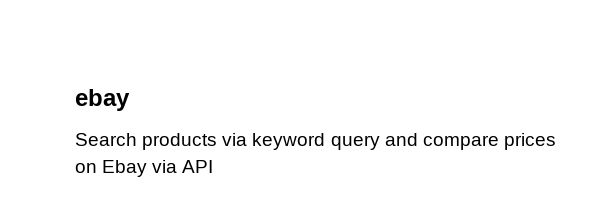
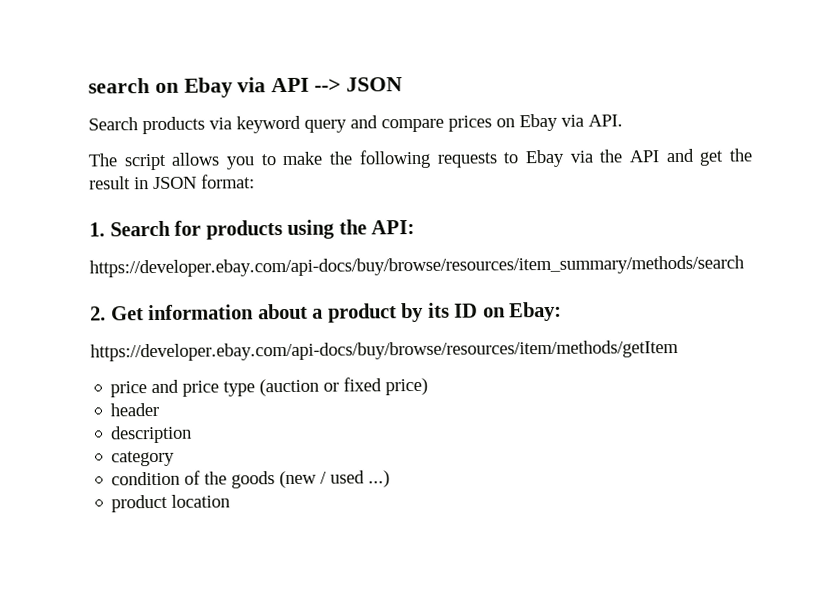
[75,89,130,111] ebay -> [88,77,403,98] search on Ebay via API --> JSON
[182,160,214,173] API -> [588,114,623,127] [88,148,752,171] [89,174,255,190] [89,219,416,240] [89,255,744,278] [90,301,563,323] [90,339,679,362] [110,377,429,398] [110,402,160,417] [110,425,193,444] [111,450,176,467] [111,470,391,489] [111,494,231,513] API. // The script allows you to make the following requests to Ebay via the API and get the result in JSON format: // 1. Search for products using the API: // https://developer.ebay.com/api-docs/buy/browse/resources/item_summary/methods/search // 2. Get information about a product by its ID on Ebay: // https://developer.ebay.com/api-docs/buy/browse/resources/item/methods/getItem // price and price type (auction or fixed price) // header // description // category // condition of the goods (new / used ...) // product location

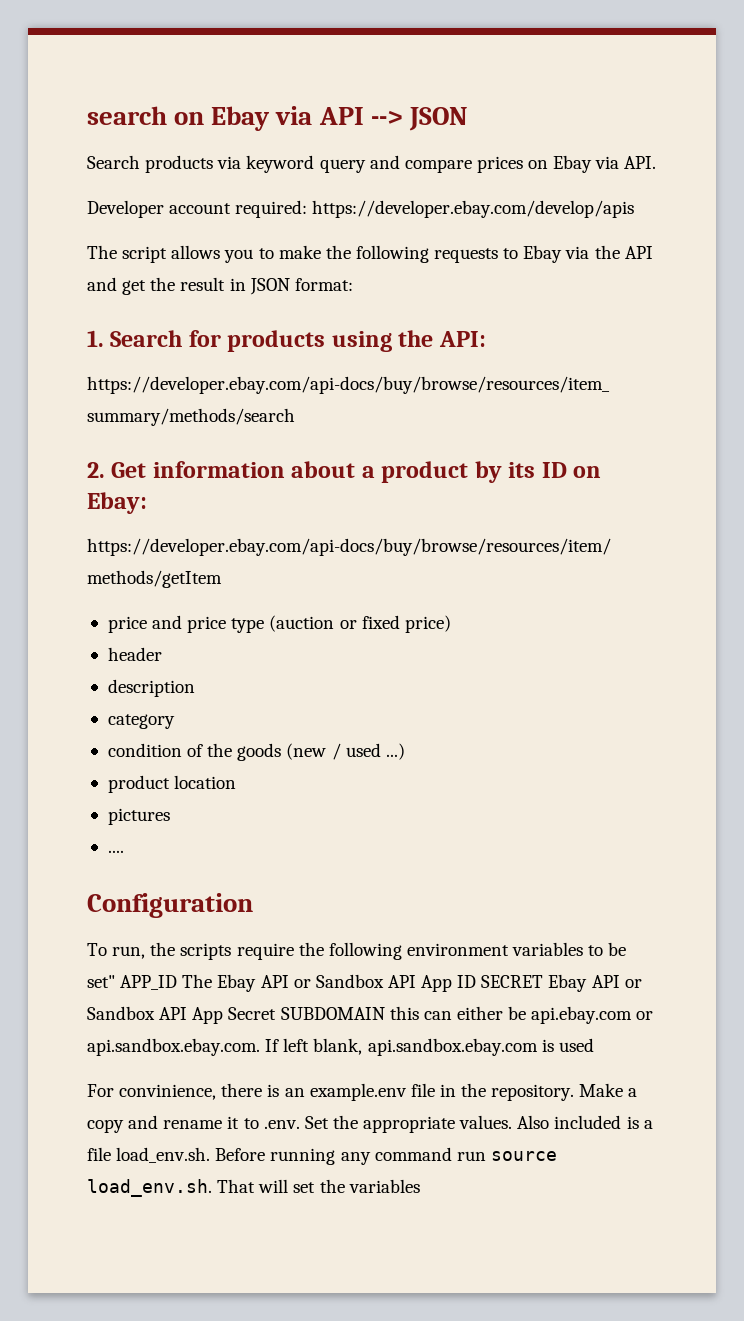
(623, 120) none -> [87,200,635,218] // Developer account required: https://developer.ebay.com/develop/apis
(231, 501) none -> [107,808,170,825] [107,850,124,853] [87,893,253,918] [87,942,627,960] [87,974,642,992] [87,1006,654,1024] [87,1038,594,1056] [87,1083,638,1101] [87,1115,653,1133] [87,1147,557,1165] [87,1179,420,1197] // pictures // .... // Configuration // To run, the scripts require the following environment variables to be set" APP_ID The Ebay API or Sandbox API App ID SECRET Ebay API or Sandbox API App Secret SUBDOMAIN this can either be api.ebay.com or api.sandbox.ebay.com. If left blank, api.sandbox.ebay.com is used // For convinience, there is an example.env file in the repository. Make a copy and rename it to .env. Set the appropriate values. Also included is a file load_env.sh. Before running any command run source load_env.sh. That will set the variables

